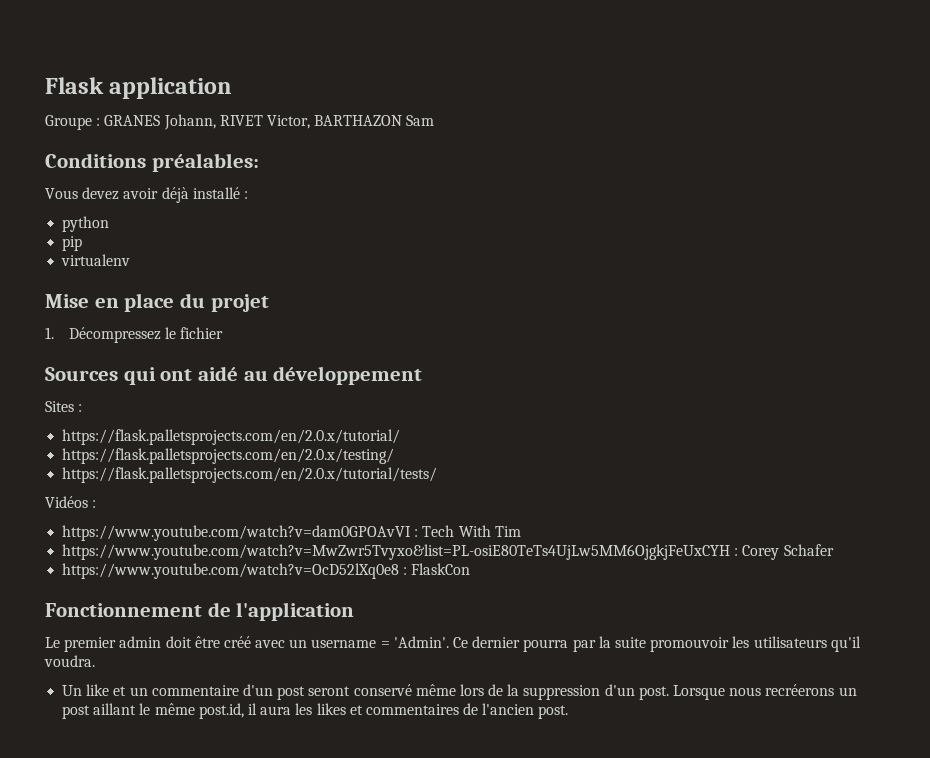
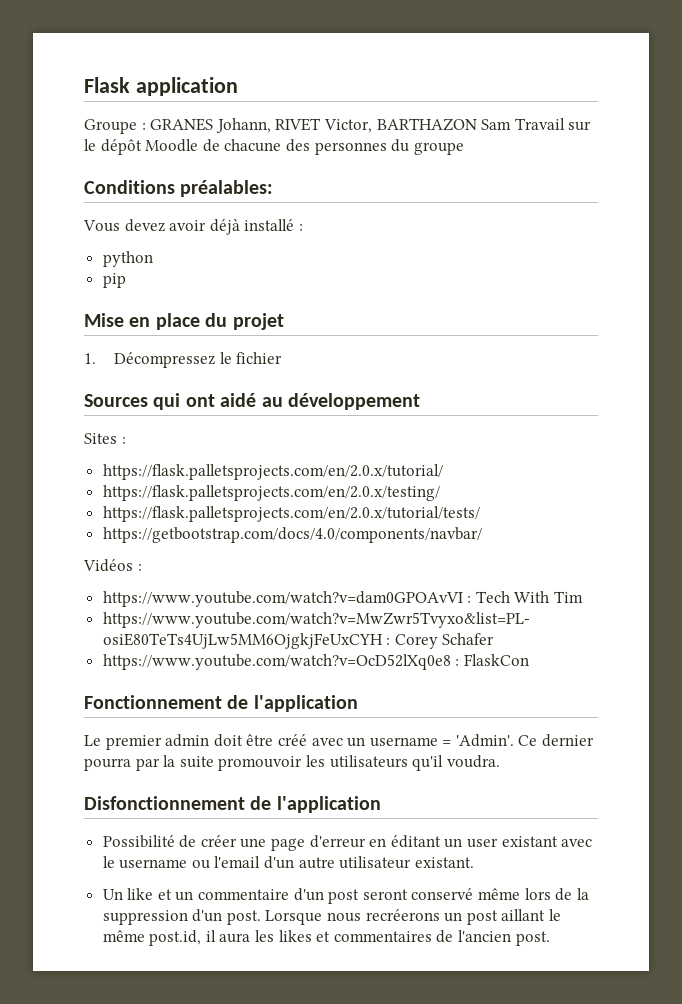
(435, 120) none -> [514,118,592,131] [84,139,464,155] Travail sur le dépôt Moodle de chacune des personnes du groupe
[61,254,131,266] // virtualenv -> (126, 280) none
(438, 475) none -> [102,527,482,543] // https://getbootstrap.com/docs/4.0/components/navbar/
(95, 661) none -> [84,796,381,813] [102,835,593,851] [102,856,474,869] // Disfonctionnement de l'application // Possibilité de créer une page d'erreur en éditant un user existant avec le username ou l'email d'un autre utilisateur existant.

